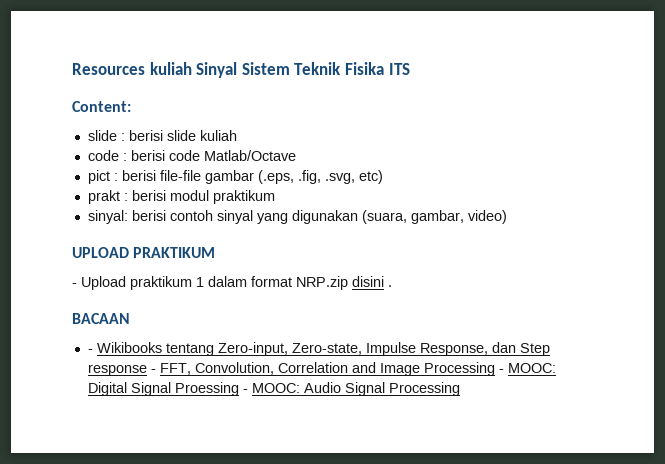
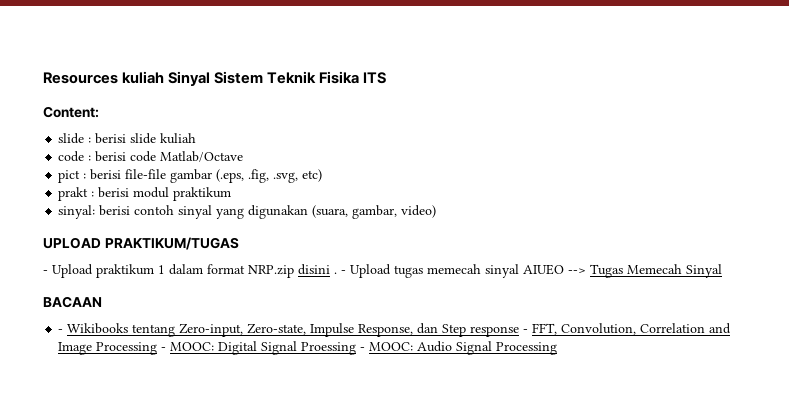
[133,247,216,258] PRAKTIKUM -> [104,237,239,250] PRAKTIKUM/TUGAS
(392, 286) none -> [341,264,722,278] - Upload tugas memecah sinyal AIUEO --> Tugas Memecah Sinyal

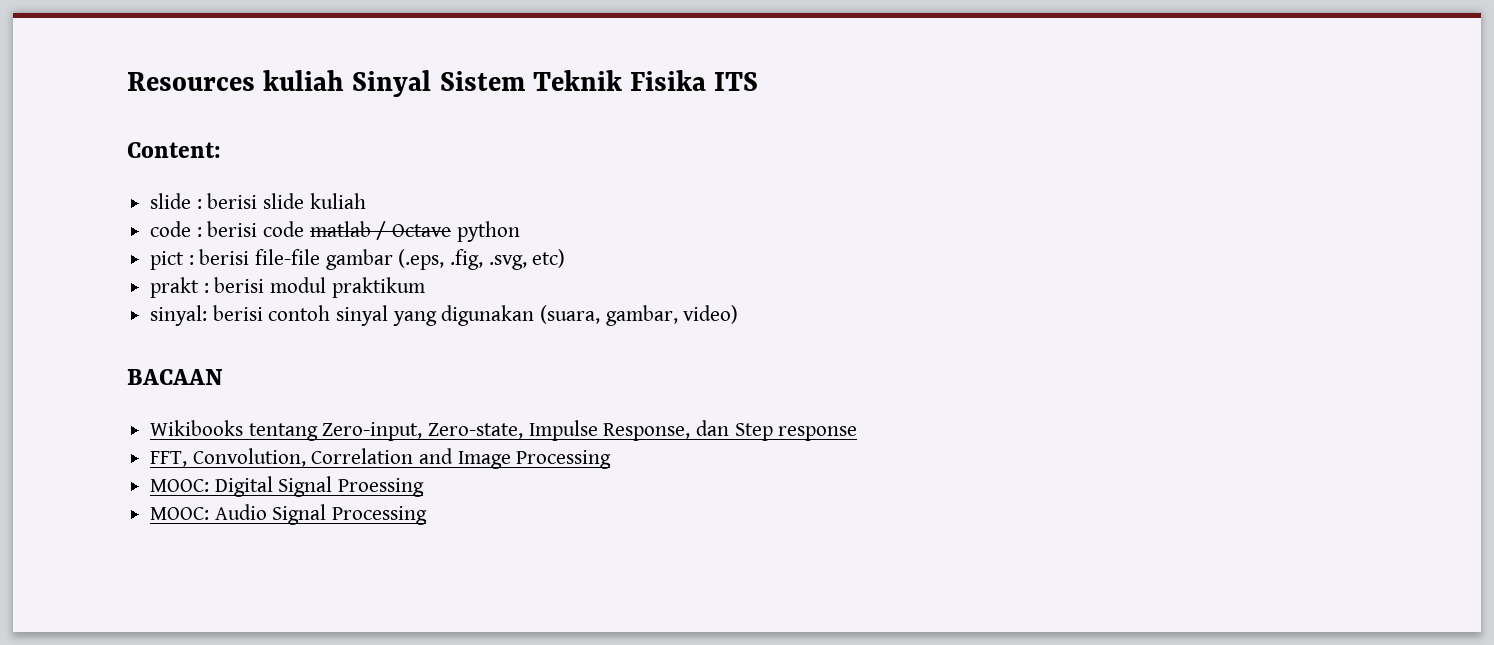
[160,151,244,162] Matlab/Octave -> [309,221,520,242] matlab / Octave python
[43,237,239,250] [43,264,722,278] // UPLOAD PRAKTIKUM/TUGAS // - Upload praktikum 1 dalam format NRP.zip disini . - Upload tugas memecah sinyal AIUEO --> Tugas Memecah Sinyal -> (739, 314) none
[58,329,64,333] - -> (223, 377) none
[523,329,529,333] - -> (858, 433) //
[161,347,167,351] - -> (612, 459) //
[360,347,366,351] - -> (425, 487) //

